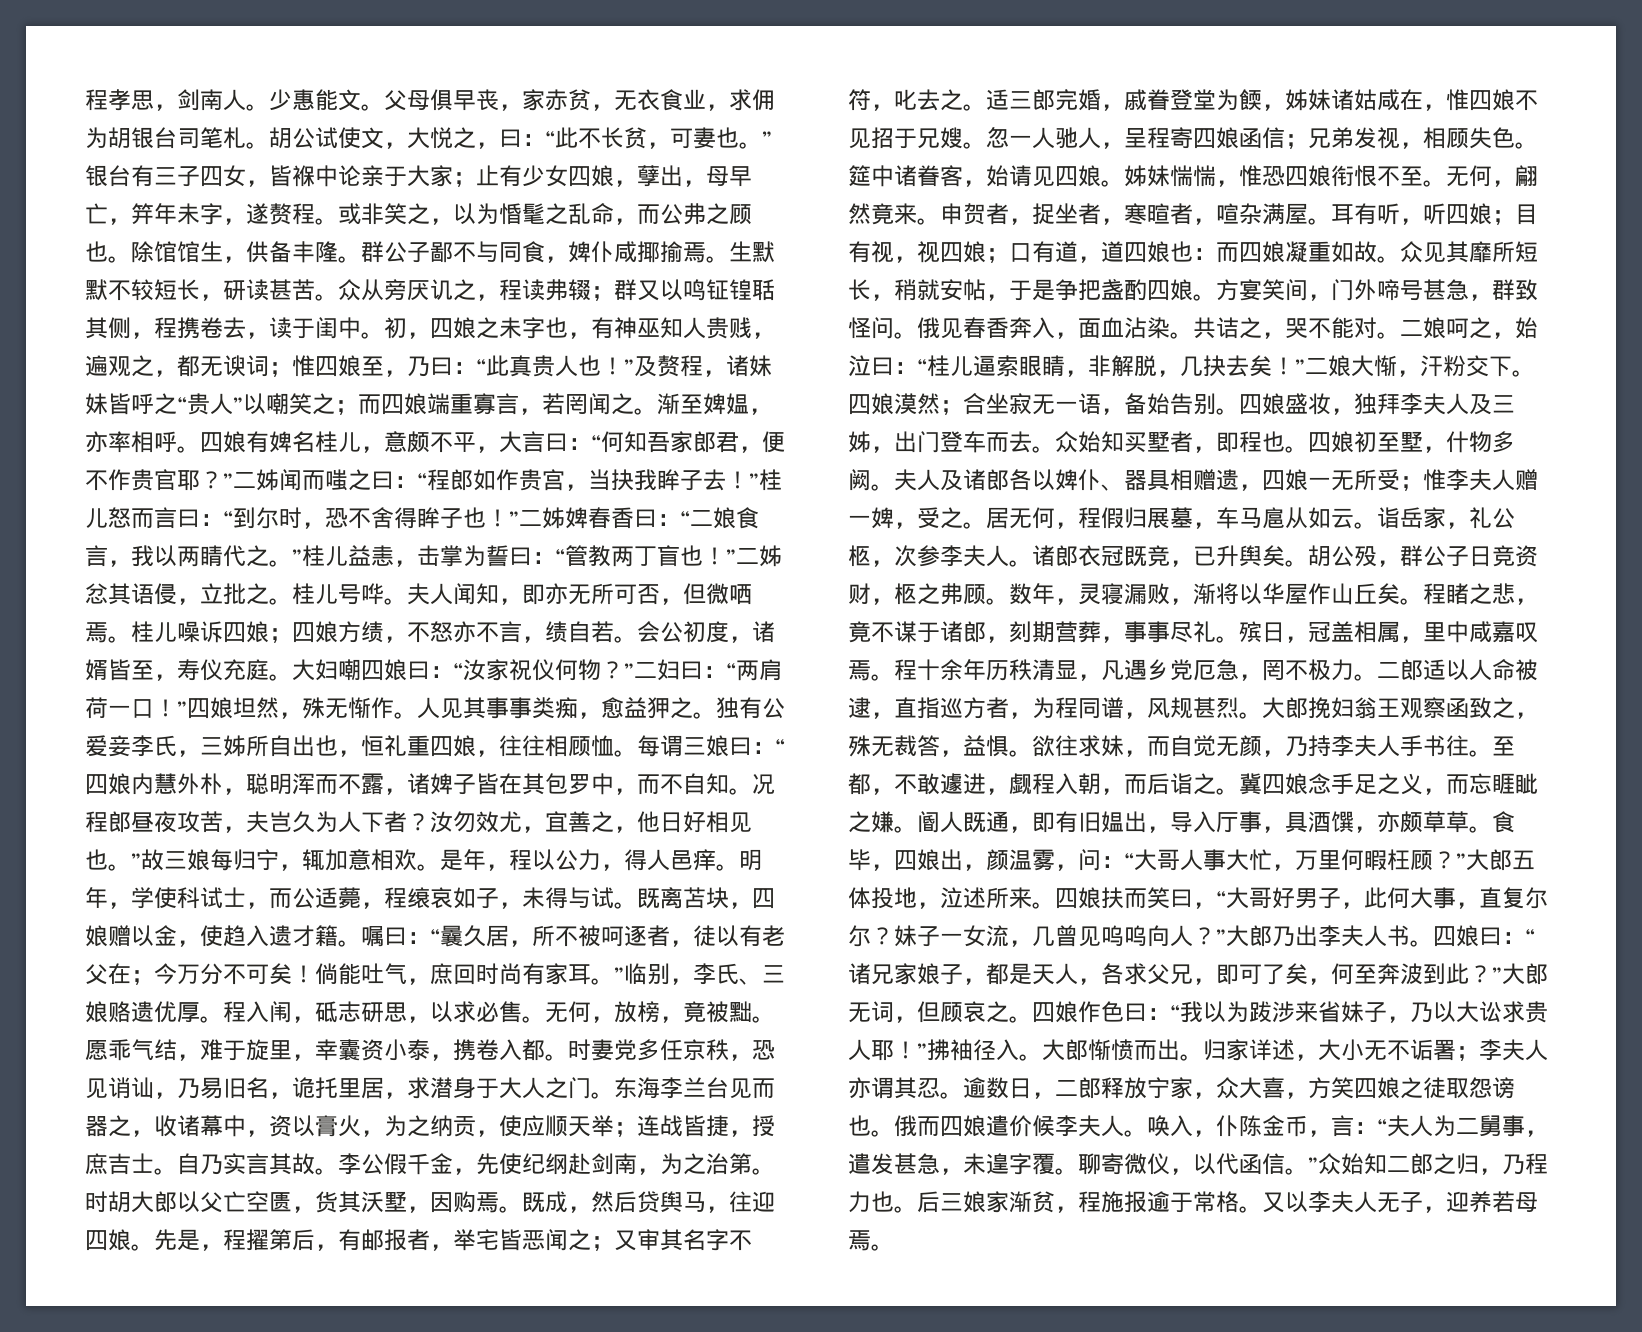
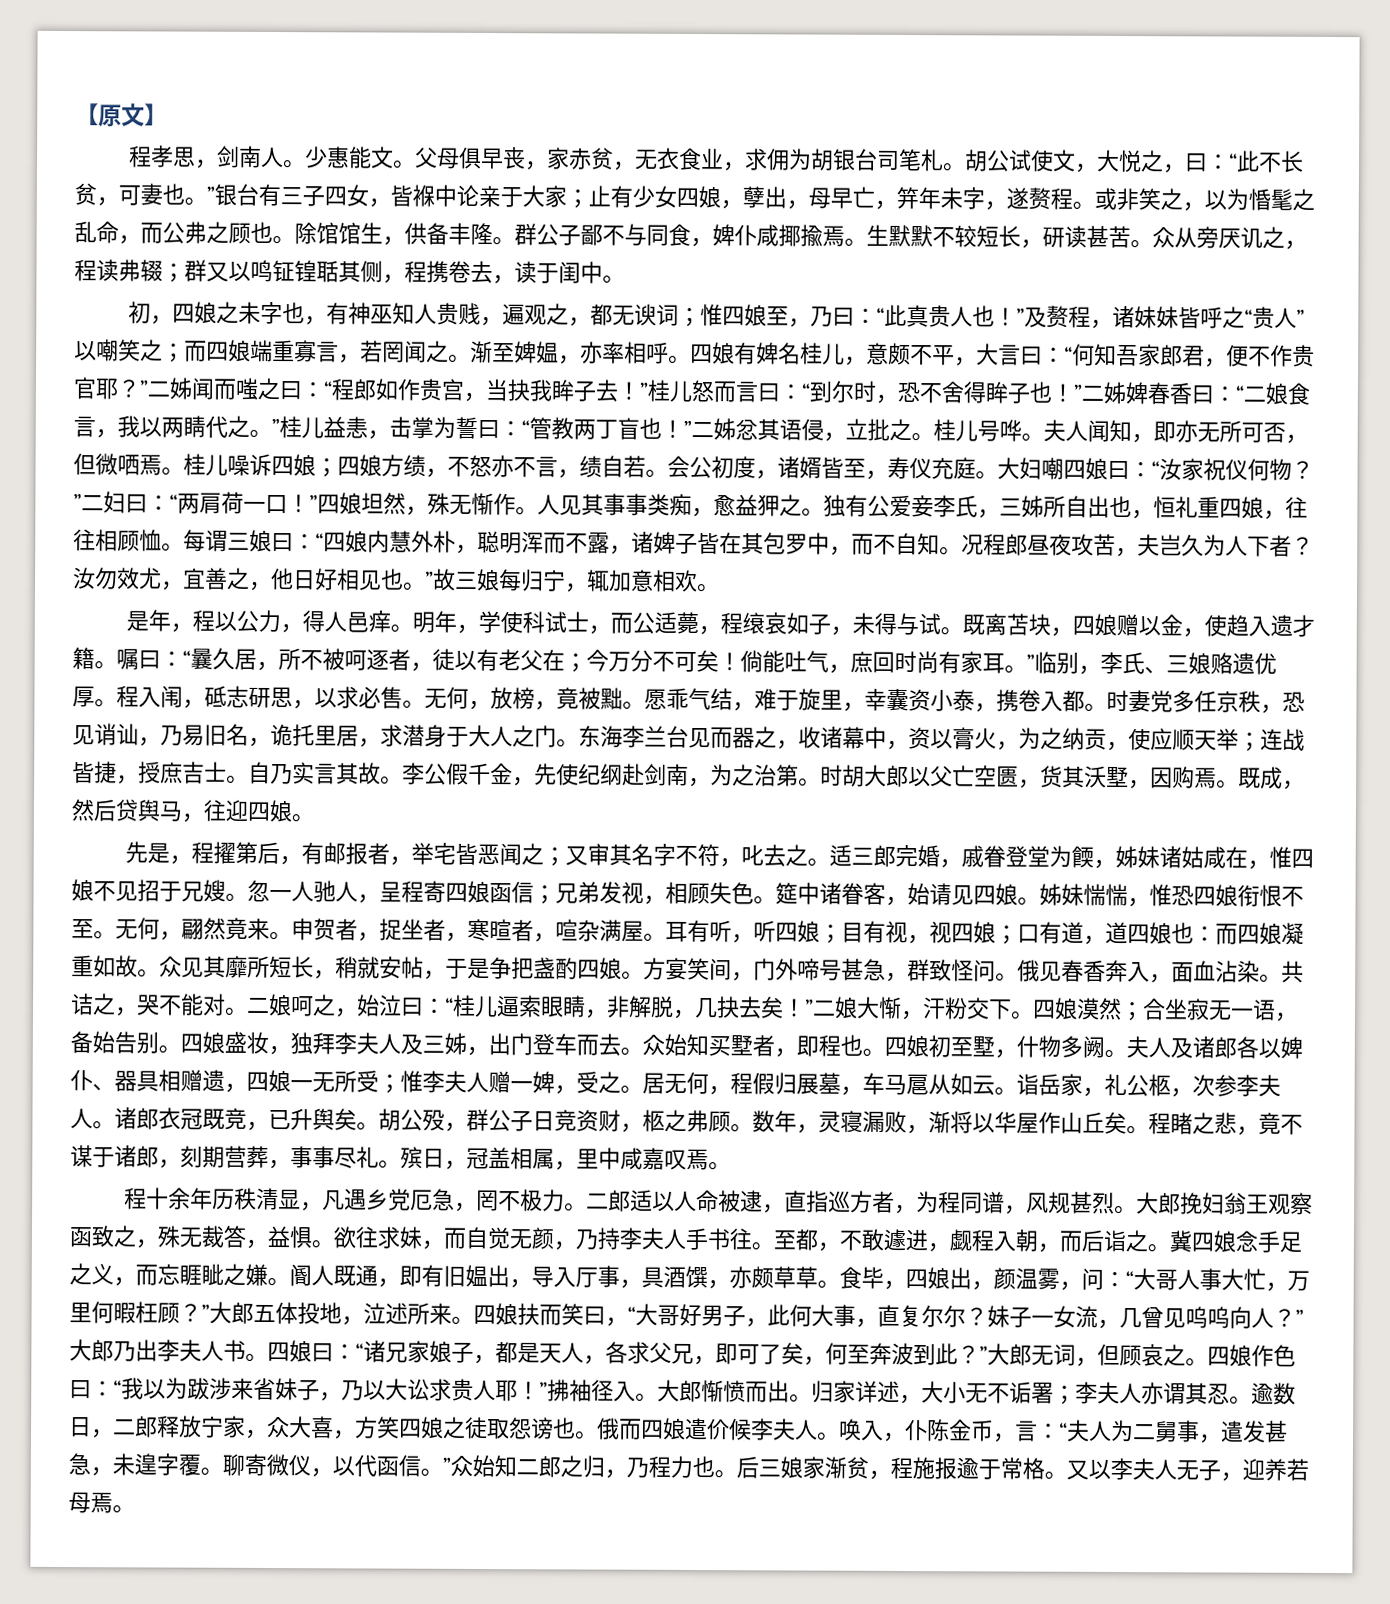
(85, 100) none -> [75,103,168,127] 【原文】 //
(384, 335) none -> (625, 279) //
(440, 867) none -> (720, 588) //
(154, 1247) none -> (314, 818) //
(894, 677) none -> (731, 1166) //

